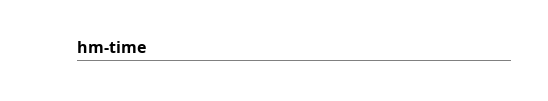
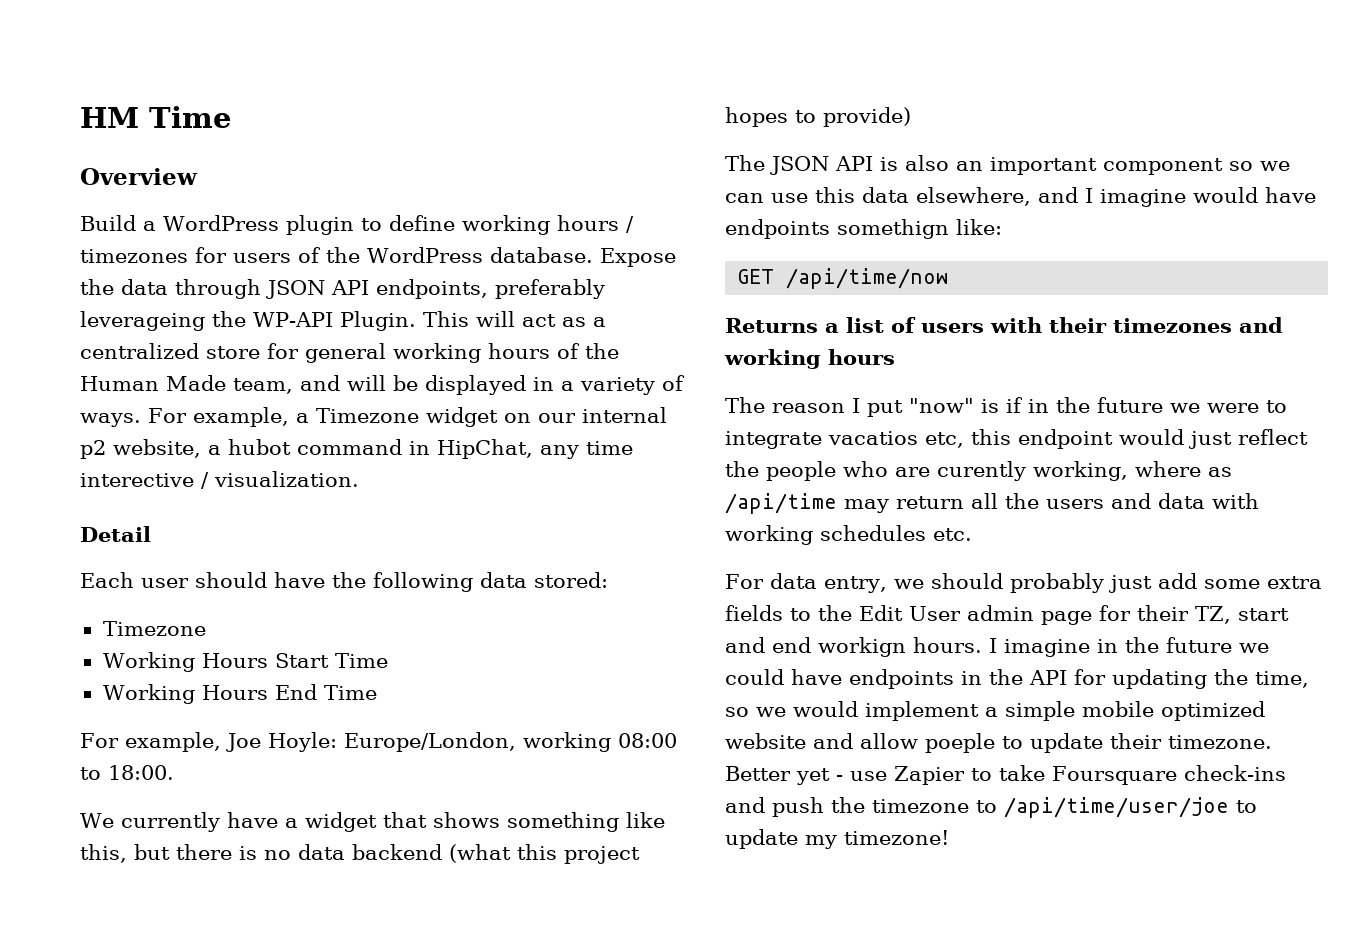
[77,41,146,53] hm-time -> [80,106,231,128] [80,168,198,185] [80,215,634,235] [80,247,676,267] [80,279,605,299] [80,311,606,331] [80,343,619,363] [80,375,685,395] [80,407,667,427] [80,439,633,459] [80,471,359,489] [80,526,151,542] [80,572,608,592] [102,621,206,636] [102,652,388,672] [102,684,377,704] [80,732,677,752] [80,765,174,780] [80,812,665,832] [80,844,640,864] [725,107,911,127] [725,155,1290,175] [725,187,1316,207] [725,219,1002,239] [737,268,949,289] [725,317,1283,333] [724,349,895,369] [725,397,1287,417] [725,429,1308,449] [725,461,1232,481] [725,493,1259,514] [725,525,972,545] [725,573,1322,593] [725,605,1289,625] [725,637,1269,657] [725,669,1309,689] [725,701,1265,721] [725,733,1272,753] [725,765,1286,785] [725,797,1257,818] [725,829,949,849] HM Time // Overview // Build a WordPress plugin to define working hours / timezones for users of the WordPress database. Expose the data through JSON API endpoints, preferably leverageing the WP-API Plugin. This will act as a centralized store for general working hours of the Human Made team, and will be displayed in a variety of ways. For example, a Timezone widget on our internal p2 website, a hubot command in HipChat, any time interective / visualization. // Detail // Each user should have the following data stored: // Timezone // Working Hours Start Time // Working Hours End Time // For example, Joe Hoyle: Europe/London, working 08:00 to 18:00. // We currently have a widget that shows something like this, but there is no data backend (what this project hopes to provide) // The JSON API is also an important component so we can use this data elsewhere, and I imagine would have endpoints somethign like: // GET /api/time/now // Returns a list of users with their timezones and working hours // The reason I put "now" is if in the future we were to integrate vacatios etc, this endpoint would just reflect the people who are curently working, where as /api/time may return all the users and data with working schedules etc. // For data entry, we should probably just add some extra fields to the Edit User admin page for their TZ, start and end workign hours. I imagine in the future we could have endpoints in the API for updating the time, so we would implement a simple mobile optimized website and allow poeple to update their timezone. Better yet - use Zapier to take Foursquare check-ins and push the timezone to /api/time/user/joe to update my timezone!

